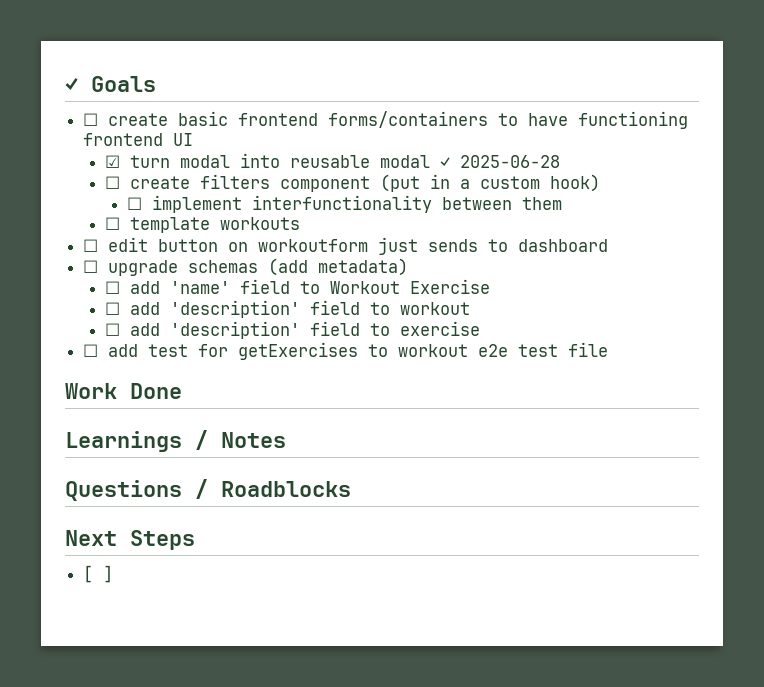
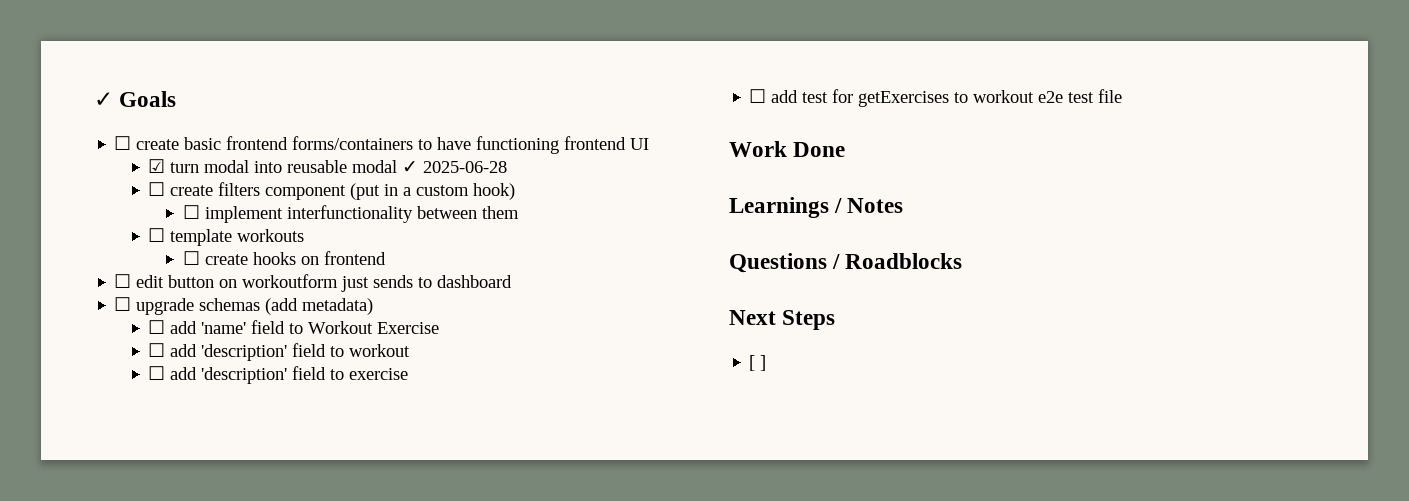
(300, 223) none -> [182,251,386,265] // ☐ create hooks on frontend

